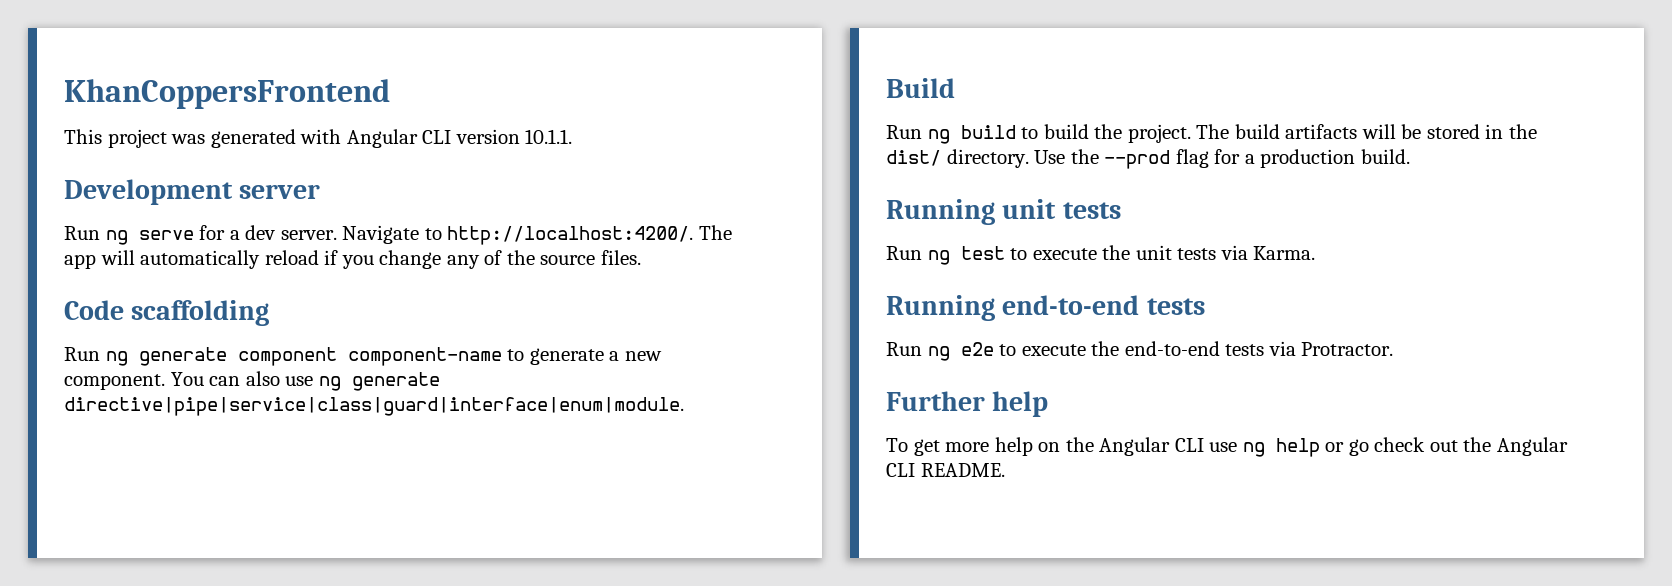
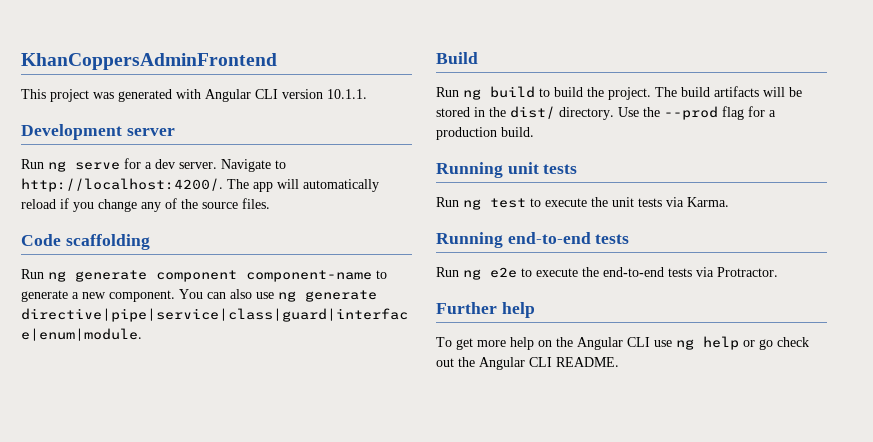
[64,79,390,109] KhanCoppersFrontend -> [21,53,277,70] KhanCoppersAdminFrontend

